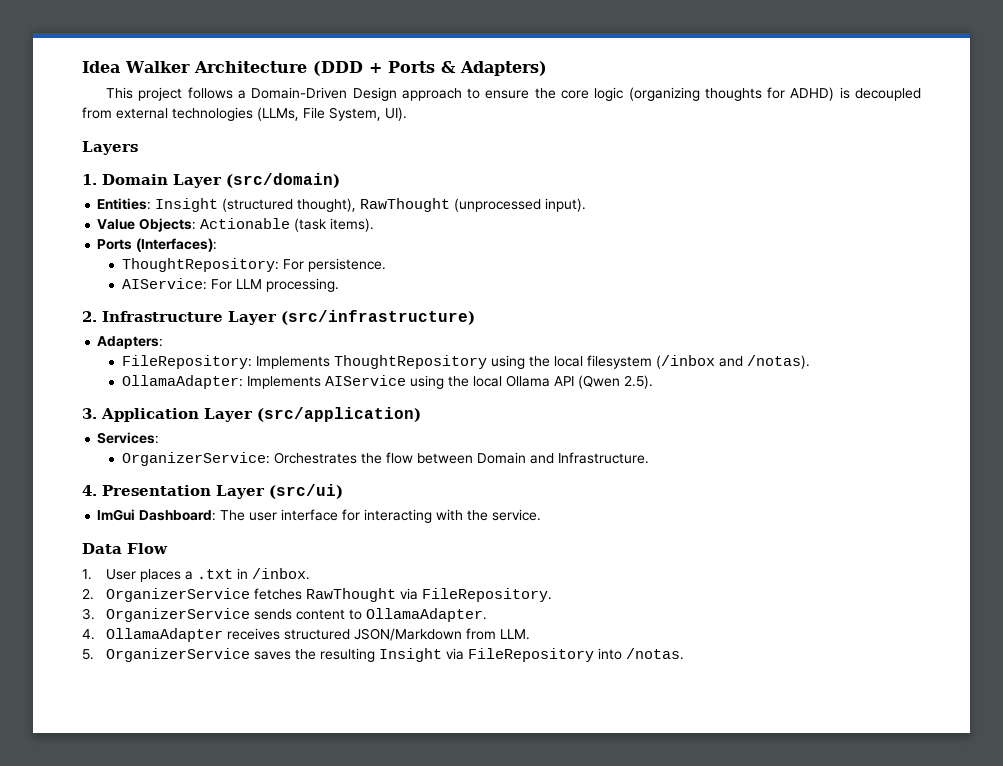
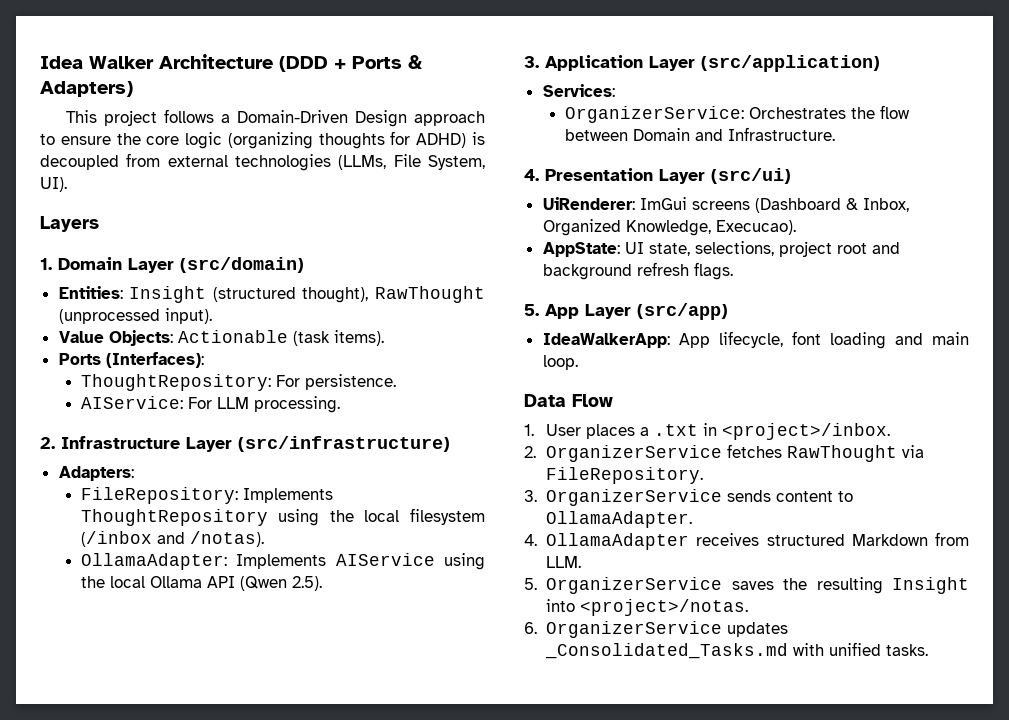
[97,509,542,523] ImGui Dashboard: The user interface for interacting with the service. -> [542,197,909,213] [542,219,796,236] [542,241,900,257] [542,262,733,280] [524,303,728,320] [542,331,969,349] [542,355,578,370] UiRenderer: ImGui screens (Dashboard & Inbox, Organized Knowledge, Execucao). // AppState: UI state, selections, project root and background refresh flags. // 5. App Layer (src/app) // IdeaWalkerApp: App lifecycle, font loading and main loop.
[252,568,311,580] /inbox. -> [722,423,891,440] <project>/inbox.
[354,628,463,641] JSON/Markdown -> [851,534,928,546] Markdown
[446,648,685,662] via FileRepository into /notas. -> [546,599,749,616] [524,621,789,638] [545,642,929,659] into <project>/notas. // 6. OrganizerService updates _Consolidated_Tasks.md with unified tasks.

